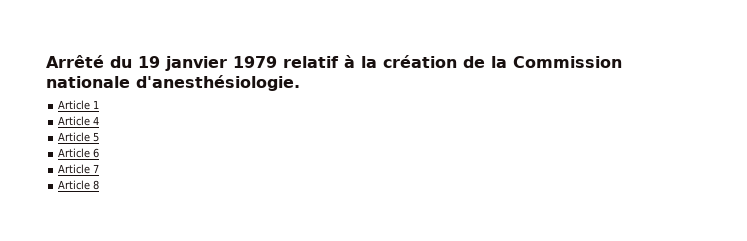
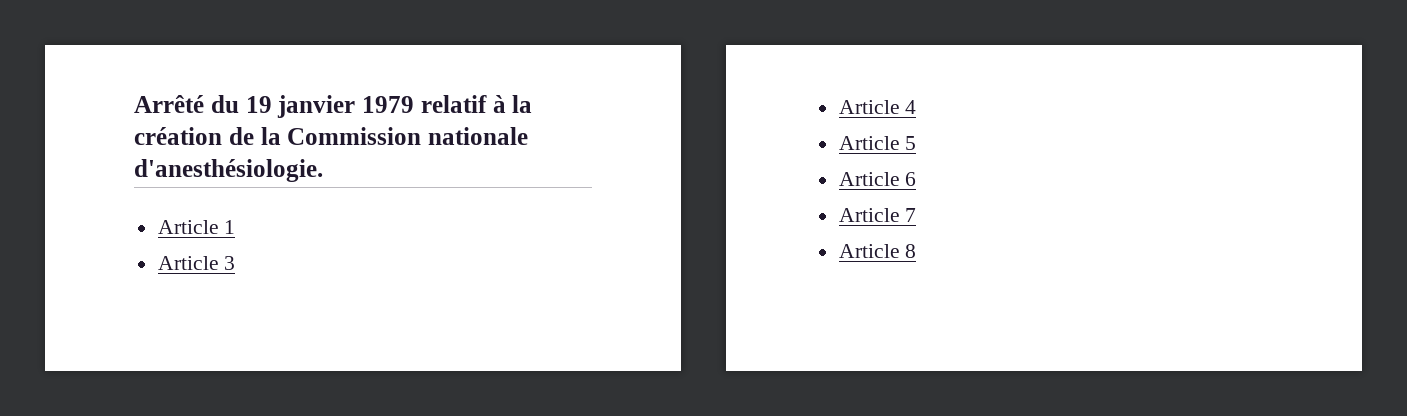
(100, 104) none -> [157,256,236,270] // Article 3

